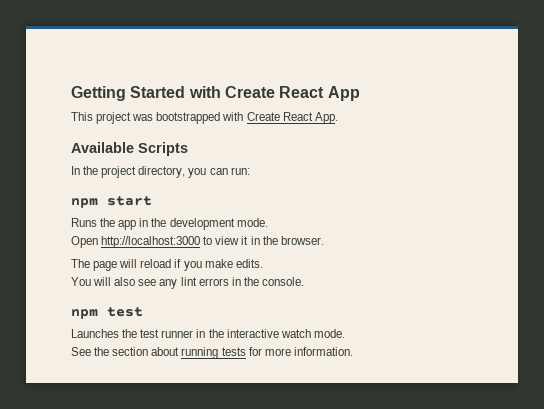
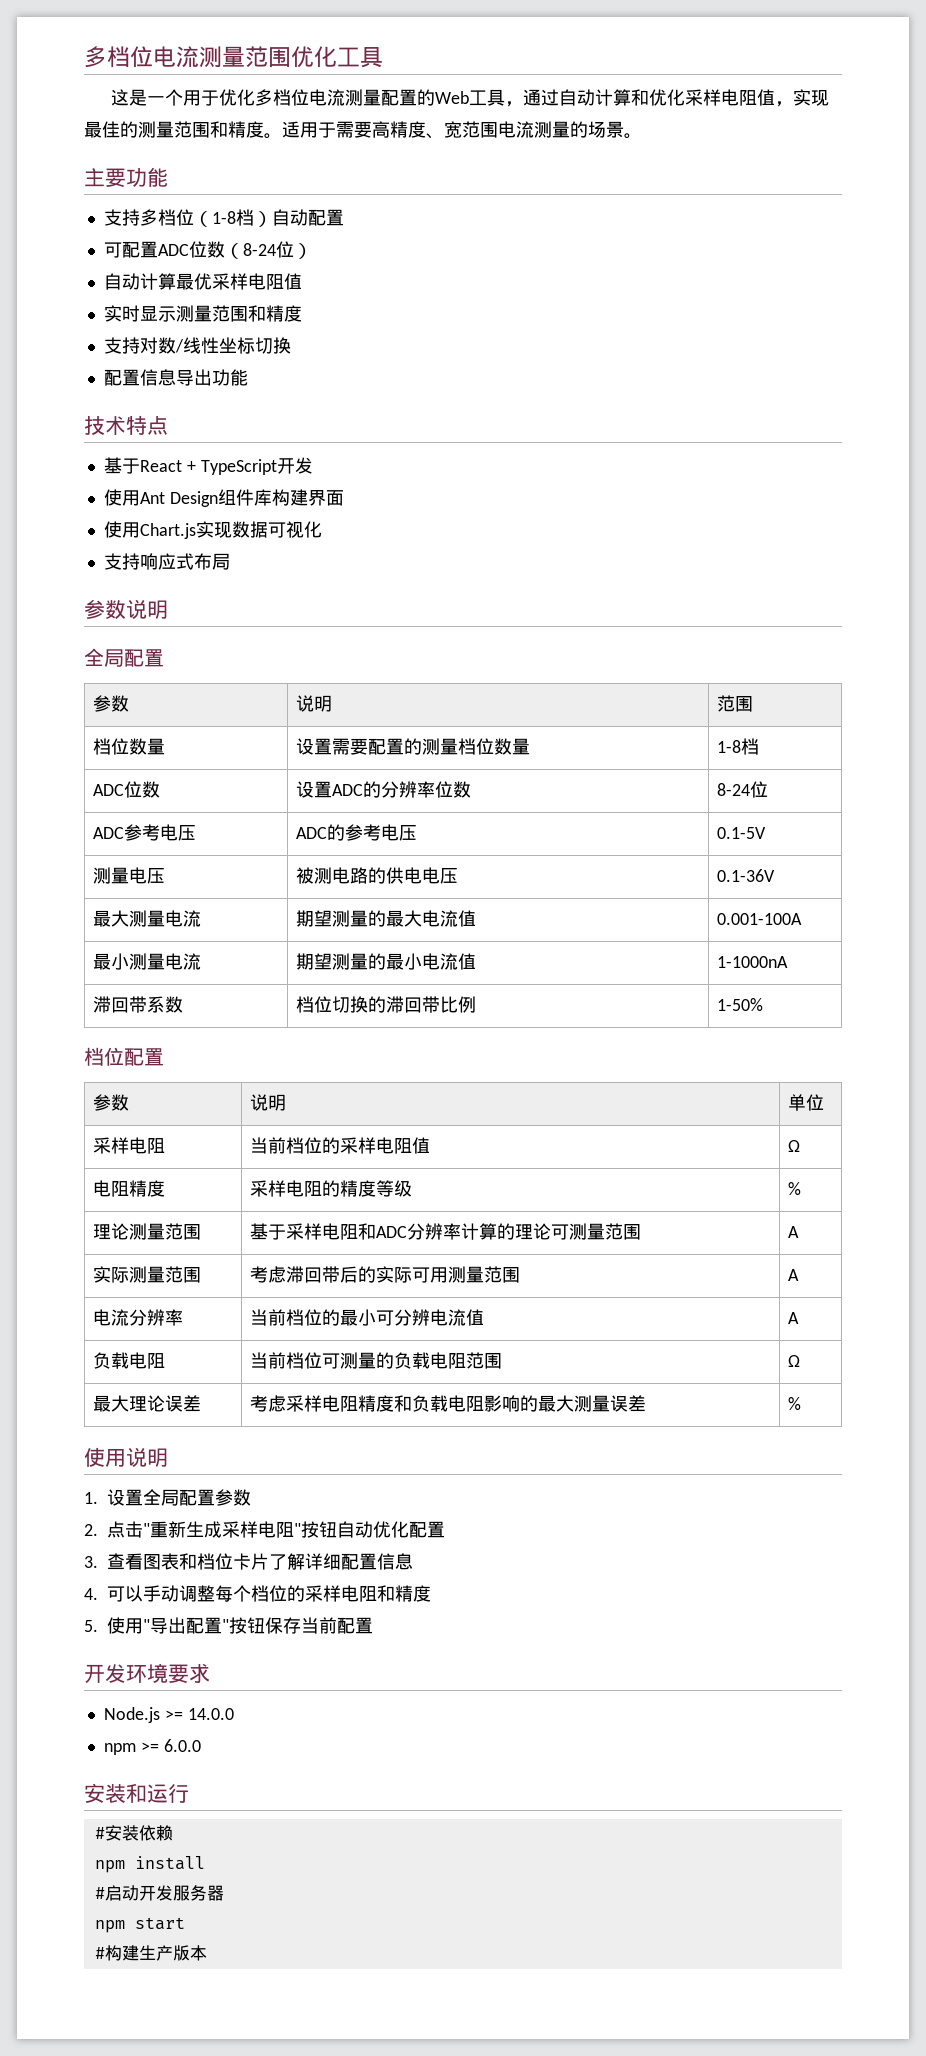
[71,86,360,101] [71,112,338,124] [71,142,188,156] [71,166,250,178] [71,196,152,208] [71,218,268,230] [71,236,324,248] [71,259,263,271] [71,277,304,289] [71,307,143,319] [71,329,345,338] [71,347,353,359] Getting Started with Create React App // This project was bootstrapped with Create React App. // Available Scripts // In the project directory, you can run: // npm start // Runs the app in the development mode. // Open http://localhost:3000 to view it in the browser. // The page will reload if you make edits. // You will also see any lint errors in the console. // npm test // Launches the test runner in the interactive watch mode. // See the section about running tests for more information. -> [84,46,383,68] [110,89,829,107] [84,121,642,139] [84,167,168,187] [103,209,344,227] [103,241,312,259] [103,273,302,290] [103,305,302,322] [103,337,291,354] [103,369,248,386] [84,415,168,435] [103,457,313,475] [103,489,344,507] [103,521,322,539] [103,553,230,570] [84,599,168,619] [84,648,164,667] [93,695,130,712] [296,695,333,712] [717,695,754,712] [93,738,166,755] [296,738,531,755] [717,738,760,755] [93,781,161,798] [296,781,472,798] [717,781,769,798] [93,824,197,841] [296,824,418,841] [717,827,767,839] [93,867,166,884] [296,867,459,884] [717,869,776,882] [93,910,202,927] [296,910,477,927] [717,913,803,925] [93,953,202,970] [296,953,477,970] [717,956,789,968] [93,996,184,1013] [296,996,477,1013] [717,998,764,1011] [84,1047,164,1066] [93,1094,130,1111] [250,1094,287,1111] [788,1094,825,1111] [93,1137,166,1154] [250,1137,431,1154] [788,1140,801,1152] [93,1180,166,1197] [250,1180,413,1197] [788,1182,802,1195] [93,1223,202,1240] [250,1223,642,1240] [788,1226,800,1238] [93,1266,202,1283] [250,1266,521,1283] [788,1269,800,1281] [93,1309,184,1326] [250,1309,485,1326] [788,1312,800,1324] [93,1352,166,1369] [250,1352,503,1369] [788,1355,801,1367] [93,1395,202,1412] [250,1395,647,1412] [788,1397,802,1410] [84,1447,168,1467] [84,1489,251,1506] [84,1521,445,1538] [84,1553,413,1570] [84,1585,431,1602] [84,1617,373,1634] [84,1663,210,1684] [103,1707,234,1723] [103,1739,201,1755] [84,1783,189,1803] [94,1825,173,1841] [94,1856,205,1873] [94,1885,224,1901] [94,1917,185,1933] [94,1945,207,1961] 多档位电流测量范围优化工具 // 这是一个用于优化多档位电流测量配置的Web工具，通过自动计算和优化采样电阻值，实现最佳的测量范围和精度。适用于需要高精度、宽范围电流测量的场景。 // 主要功能 // 支持多档位（1-8档）自动配置 // 可配置ADC位数（8-24位） // 自动计算最优采样电阻值 // 实时显示测量范围和精度 // 支持对数/线性坐标切换 // 配置信息导出功能 // 技术特点 // 基于React + TypeScript开发 // 使用Ant Design组件库构建界面 // 使用Chart.js实现数据可视化 // 支持响应式布局 // 参数说明 // 全局配置 // 参数 | 说明 | 范围 // 档位数量 | 设置需要配置的测量档位数量 | 1-8档 // ADC位数 | 设置ADC的分辨率位数 | 8-24位 // ADC参考电压 | ADC的参考电压 | 0.1-5V // 测量电压 | 被测电路的供电电压 | 0.1-36V // 最大测量电流 | 期望测量的最大电流值 | 0.001-100A // 最小测量电流 | 期望测量的最小电流值 | 1-1000nA // 滞回带系数 | 档位切换的滞回带比例 | 1-50% // 档位配置 // 参数 | 说明 | 单位 // 采样电阻 | 当前档位的采样电阻值 | Ω // 电阻精度 | 采样电阻的精度等级 | % // 理论测量范围 | 基于采样电阻和ADC分辨率计算的理论可测量范围 | A // 实际测量范围 | 考虑滞回带后的实际可用测量范围 | A // 电流分辨率 | 当前档位的最小可分辨电流值 | A // 负载电阻 | 当前档位可测量的负载电阻范围 | Ω // 最大理论误差 | 考虑采样电阻精度和负载电阻影响的最大测量误差 | % // 使用说明 // 1.设置全局配置参数 // 2.点击"重新生成采样电阻"按钮自动优化配置 // 3.查看图表和档位卡片了解详细配置信息 // 4.可以手动调整每个档位的采样电阻和精度 // 5.使用"导出配置"按钮保存当前配置 // 开发环境要求 // Node.js >= 14.0.0 // npm >= 6.0.0 // 安装和运行 // #安装依赖 // npm install // #启动开发服务器 // npm start // #构建生产版本

